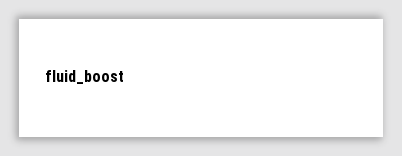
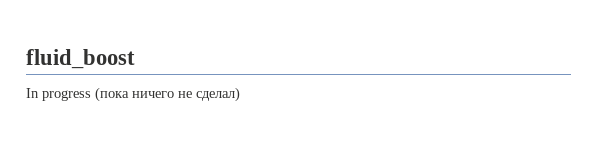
(124, 77) none -> [26,87,240,102] // In progress (пока ничего не сделал)

